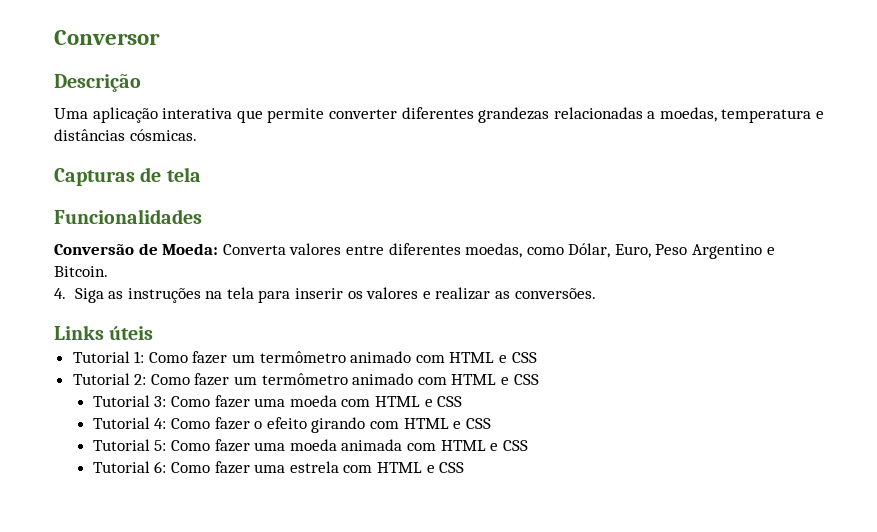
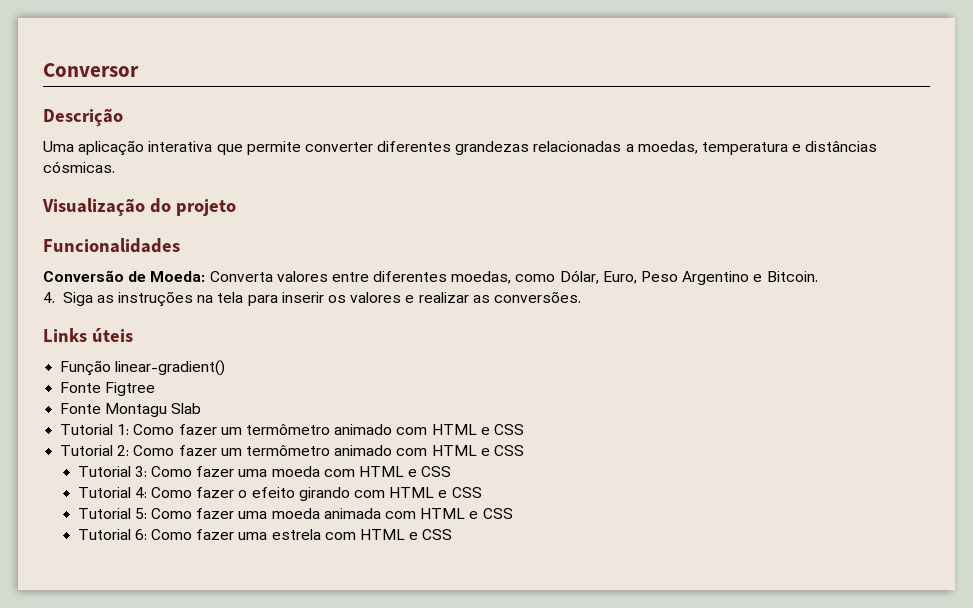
[54,167,201,186] Capturas de tela -> [42,198,236,217] Visualização do projeto
(154, 333) none -> [60,360,226,376] [60,382,156,396] [60,403,202,417] // Função linear-gradient() // Fonte Figtree // Fonte Montagu Slab

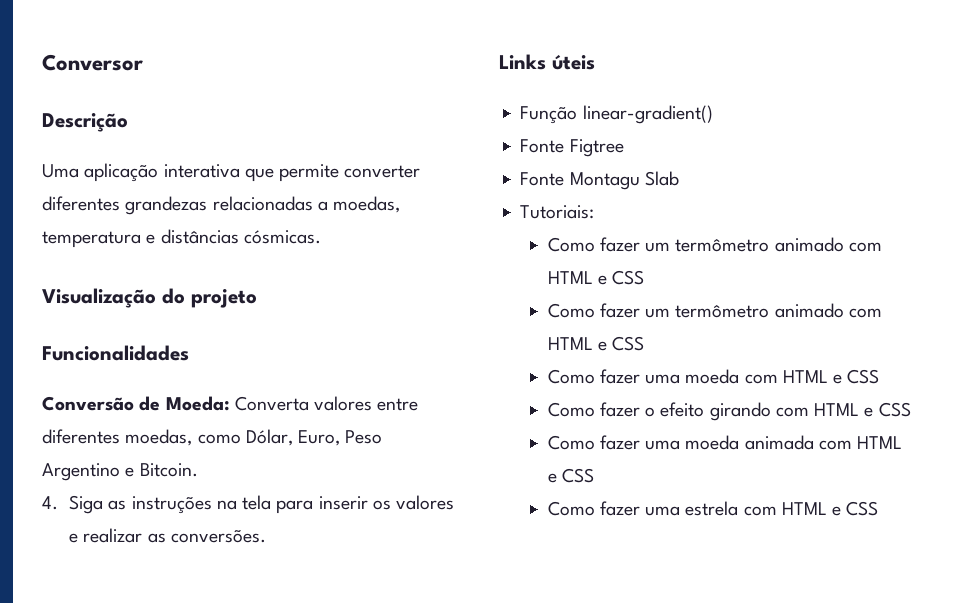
[60,424,524,435] [60,445,524,456] [77,466,147,477] Tutorial 1: Como fazer um termômetro animado com HTML e CSS // Tutorial 2: Como fazer um termômetro animado com HTML e CSS // Tutorial 3: -> [520,205,595,219] [547,237,882,252] [547,270,645,285] [547,303,882,318] [547,336,645,351] Tutoriais: // Como fazer um termômetro animado com HTML e CSS // Como fazer um termômetro animado com HTML e CSS //
[77,487,147,498] Tutorial 4: -> (880, 376) none
[77,508,147,519] Tutorial 5: -> (911, 409) none
[77,529,147,540] Tutorial 6: -> (594, 475) none

